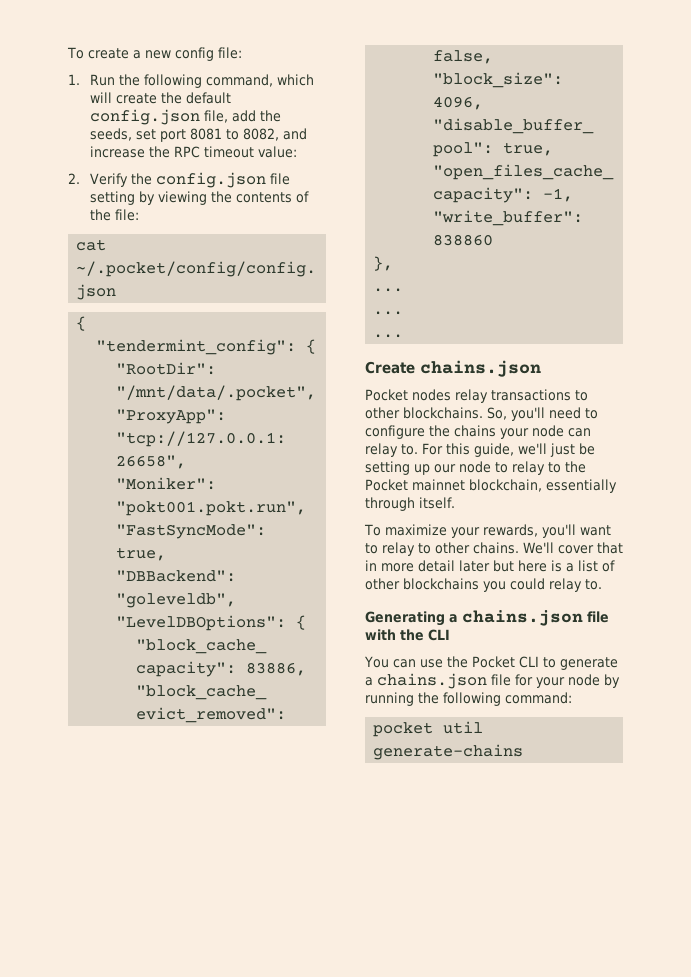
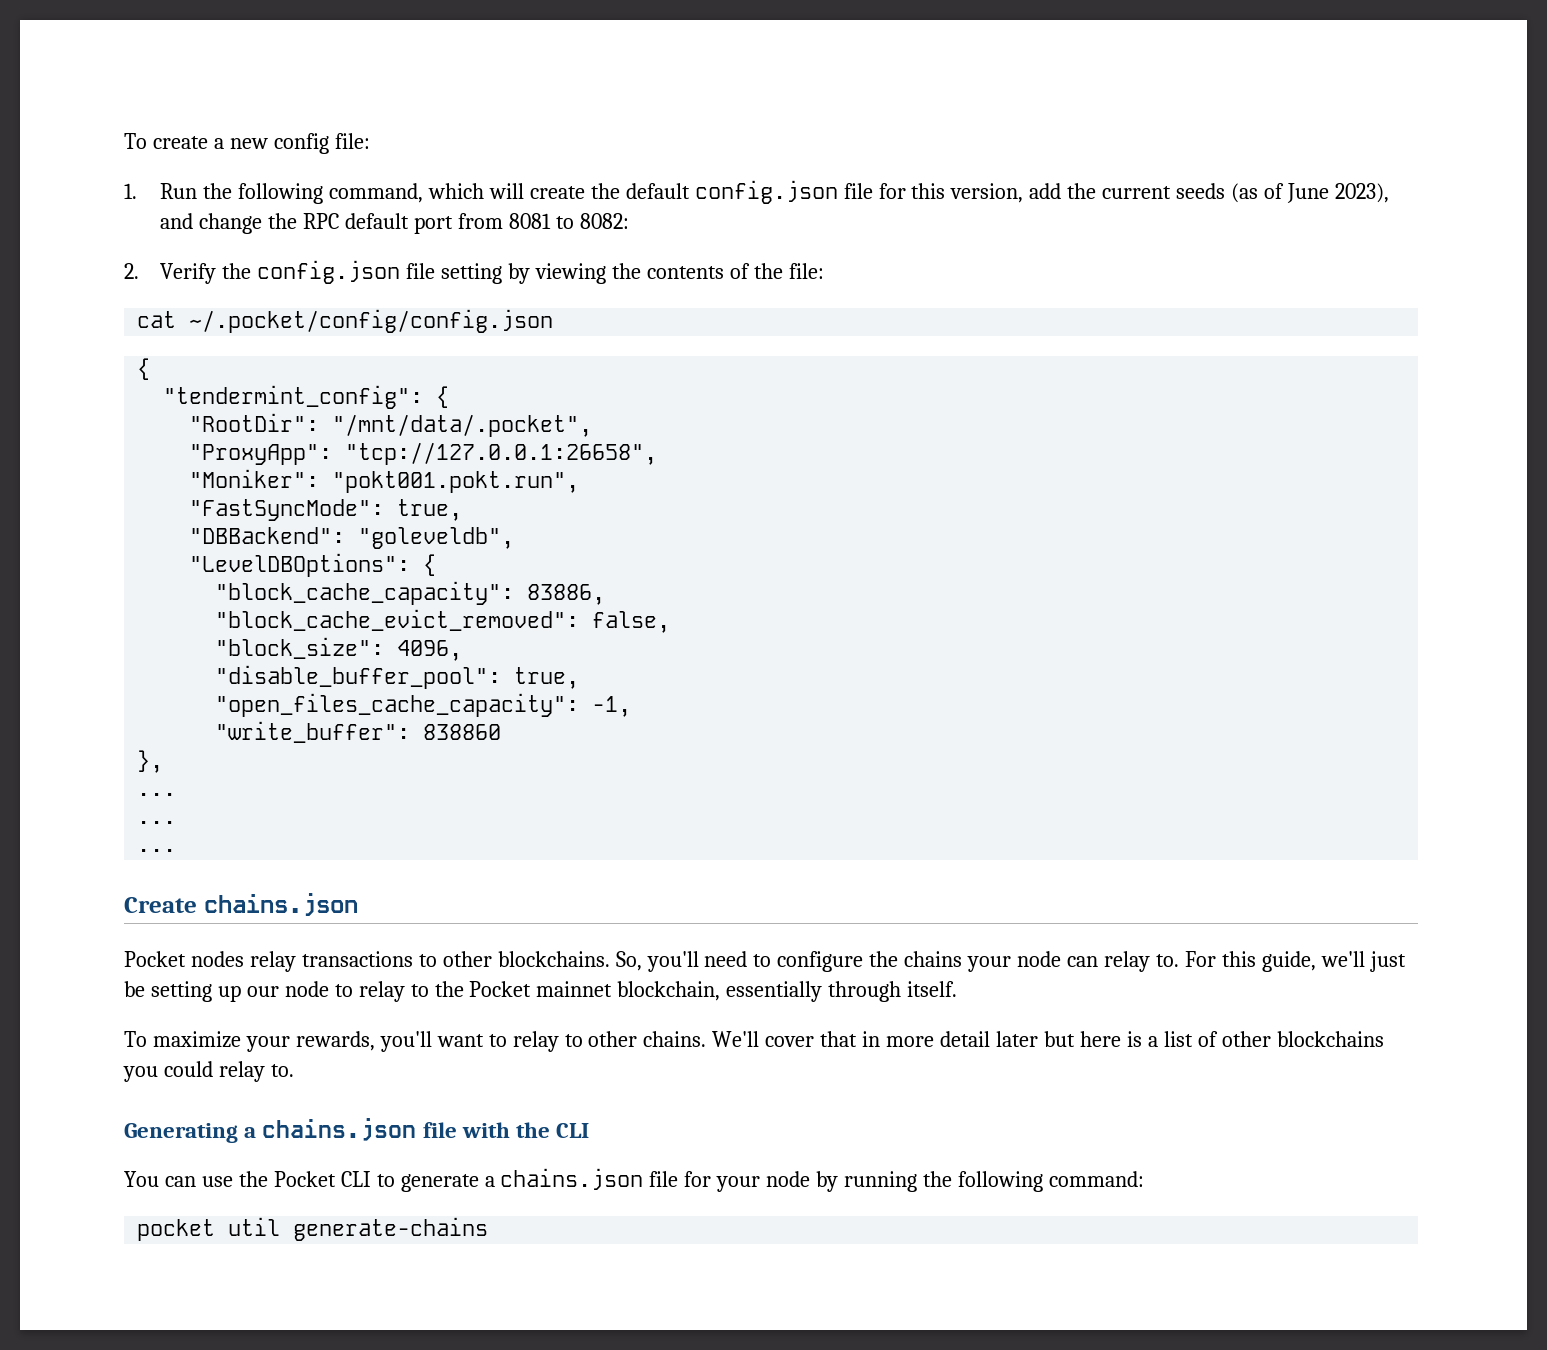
[203,110,281,123] [89,128,307,142] [89,146,297,158] file, add the seeds, set port 8081 to 8082, and increase the RPC timeout value: -> [843,183,1389,203] [160,213,629,234] file for this version, add the current seeds (as of June 2023), and change the RPC default port from 8081 to 8082:

